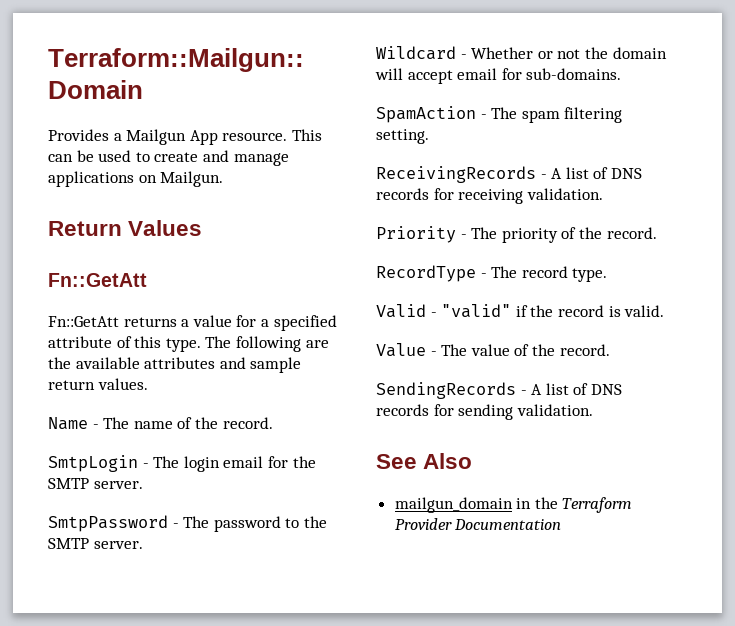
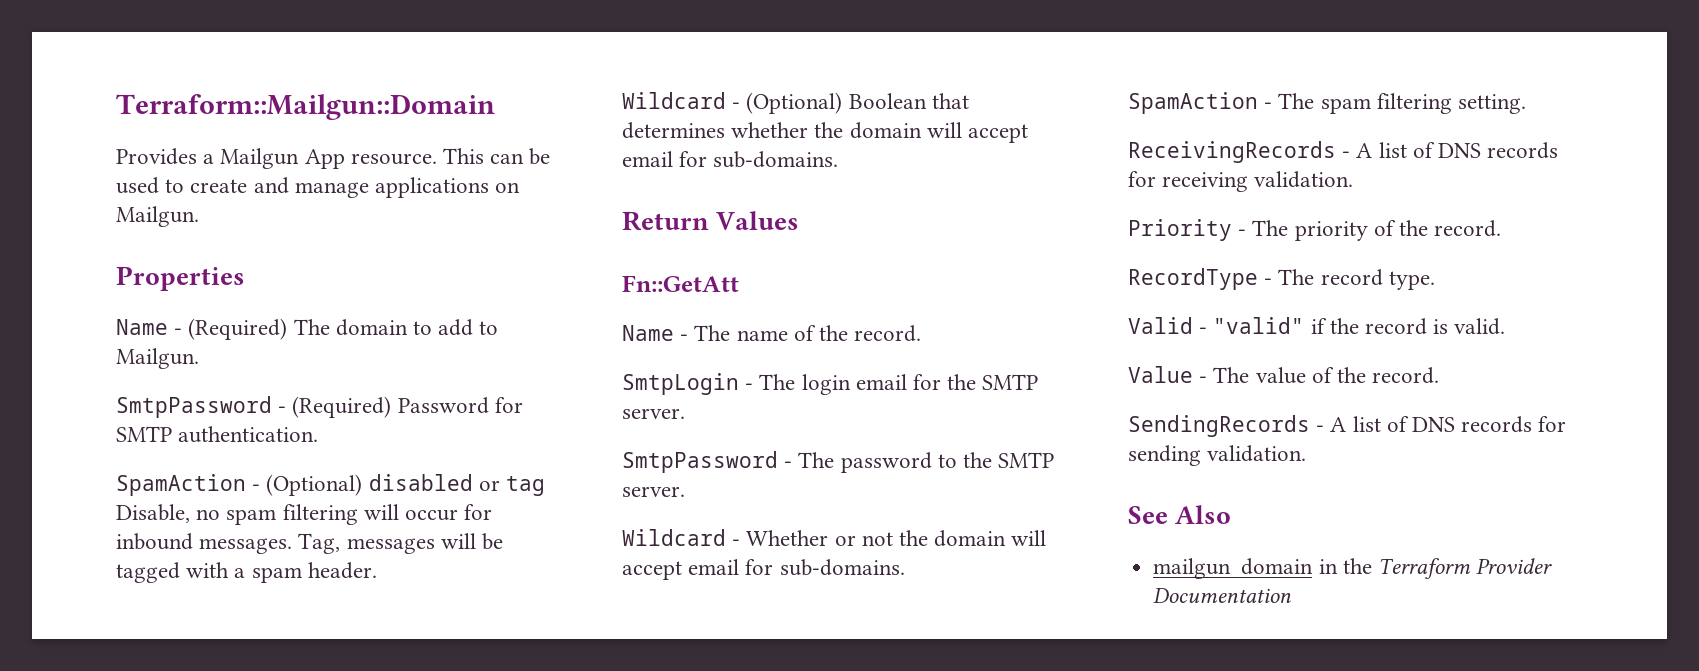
[48,220,203,236] [48,273,147,287] [48,315,337,331] [48,336,329,352] [48,357,302,373] [48,378,148,390] Return Values // Fn::GetAtt // Fn::GetAtt returns a value for a specified attribute of this type. The following are the available attributes and sample return values. -> [116,266,245,291] [116,318,499,340] [116,348,199,369] [116,396,523,418] [116,426,319,443] [116,474,546,496] [116,504,493,525] [116,533,504,554] [116,562,377,583] [622,92,969,114] [622,122,1029,143] [622,151,839,168] [622,211,800,231] [622,275,739,292] Properties // Name - (Required) The domain to add to Mailgun. // SmtpPassword - (Required) Password for SMTP authentication. // SpamAction - (Optional) disabled or tag Disable, no spam filtering will occur for inbound messages. Tag, messages will be tagged with a spam header. // Wildcard - (Optional) Boolean that determines whether the domain will accept email for sub-domains. // Return Values // Fn::GetAtt

